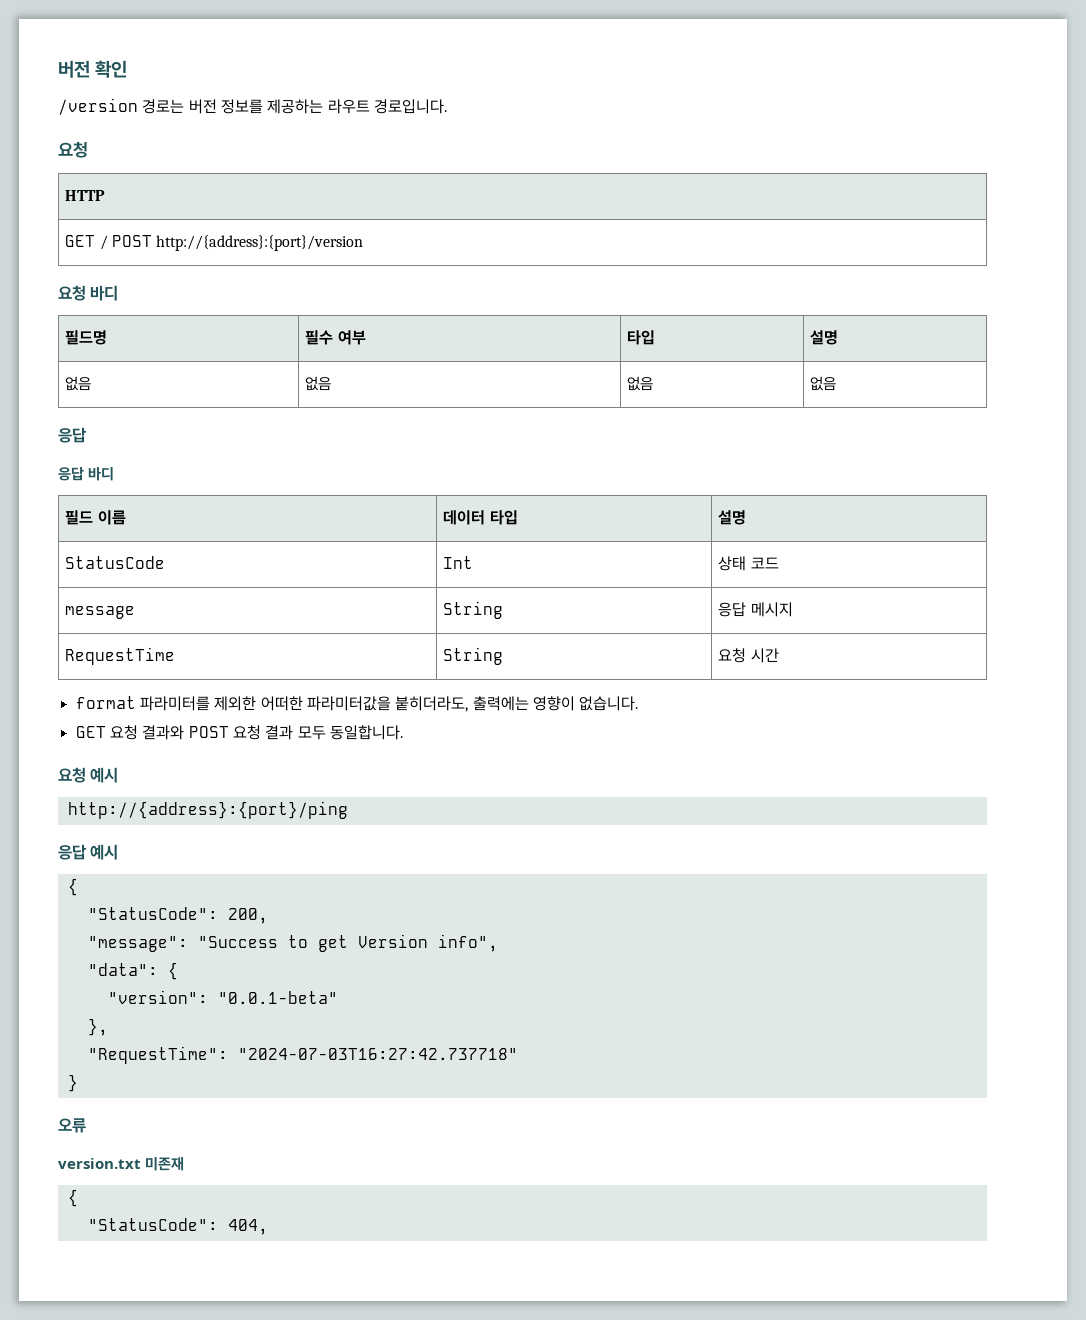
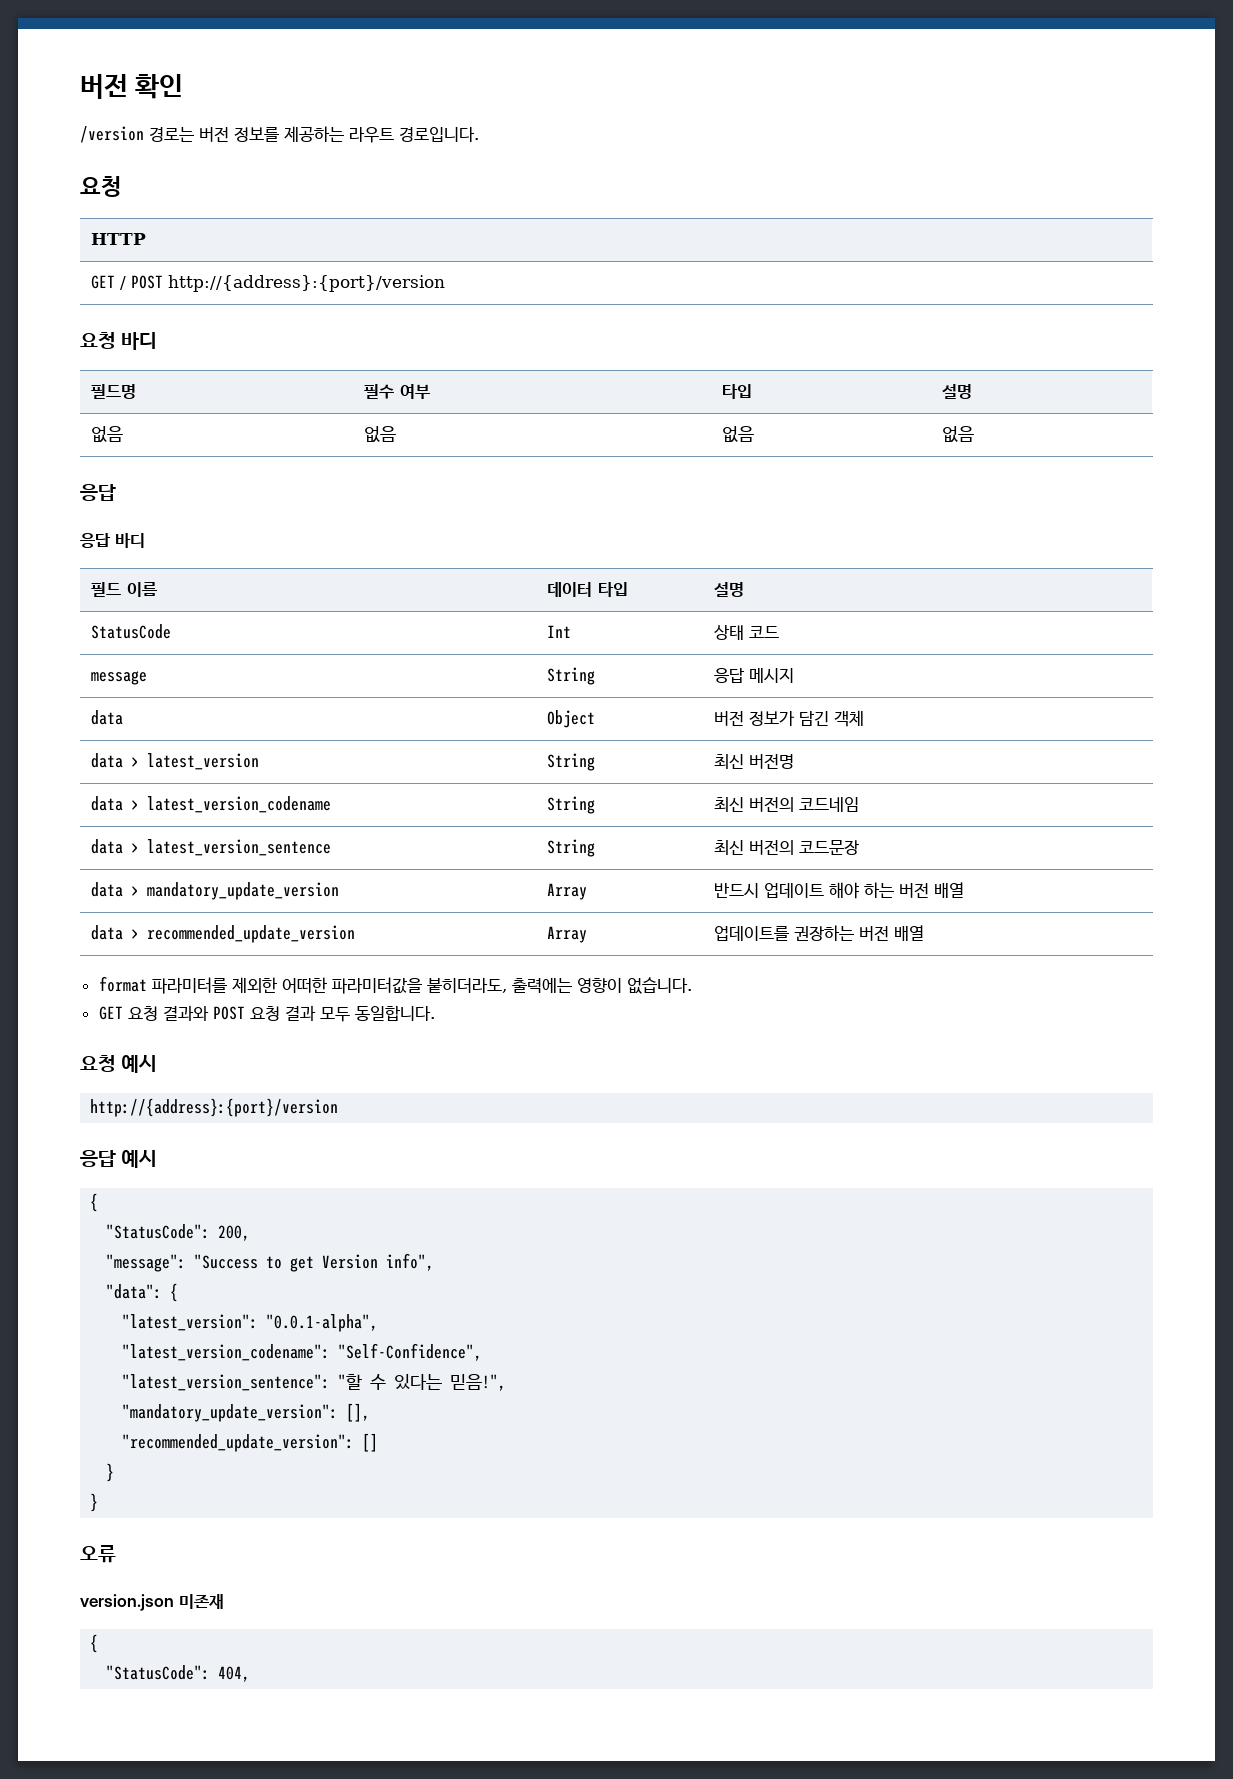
[65,647,176,665] [443,647,504,665] [718,648,779,663] RequestTime | String | 요청 시간 -> [90,710,123,725] [546,710,595,728] [713,710,864,727] [90,753,259,770] [546,753,595,771] [713,754,794,769] [90,796,331,813] [546,796,595,814] [713,797,859,812] [90,839,331,856] [546,839,595,857] [713,840,859,855] [90,882,339,900] [546,883,587,900] [713,882,964,899] [90,925,355,943] [546,926,587,943] [713,925,924,941] data | Object | 버전 정보가 담긴 객체 // data > latest_version | String | 최신 버전명 // data > latest_version_codename | String | 최신 버전의 코드네임 // data > latest_version_sentence | String | 최신 버전의 코드문장 // data > mandatory_update_version | Array | 반드시 업데이트 해야 하는 버전 배열 // data > recommended_update_version | Array | 업데이트를 권장하는 버전 배열
[67,801,348,819] http://{address}:{port}/ping -> [90,1098,339,1117] http://{address}:{port}/version
[107,990,338,1004] [87,1018,108,1036] [87,1046,518,1064] "version": "0.0.1-beta" // }, // "RequestTime": "2024-07-03T16:27:42.737718" -> [122,1314,379,1332] [122,1343,483,1361] [122,1374,507,1391] [122,1403,371,1422] [122,1433,379,1452] [106,1463,115,1482] "latest_version": "0.0.1-alpha", // "latest_version_codename": "Self-Confidence", // "latest_version_sentence": "할 수 있다는 믿음!", // "mandatory_update_version": [], // "recommended_update_version": [] // }
[58,1158,141,1169] version.txt -> [80,1594,174,1611] version.json

